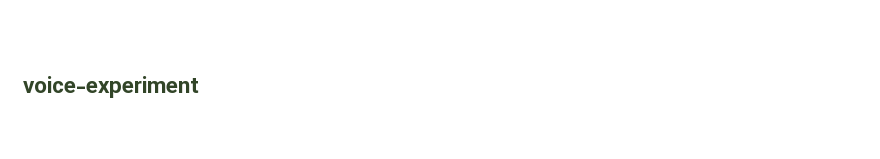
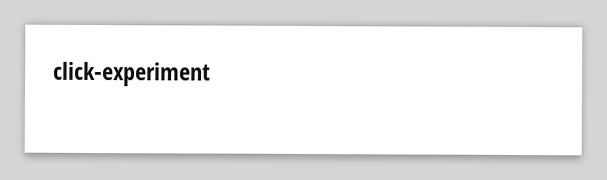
[23,76,199,98] voice-experiment -> [53,61,211,87] click-experiment

